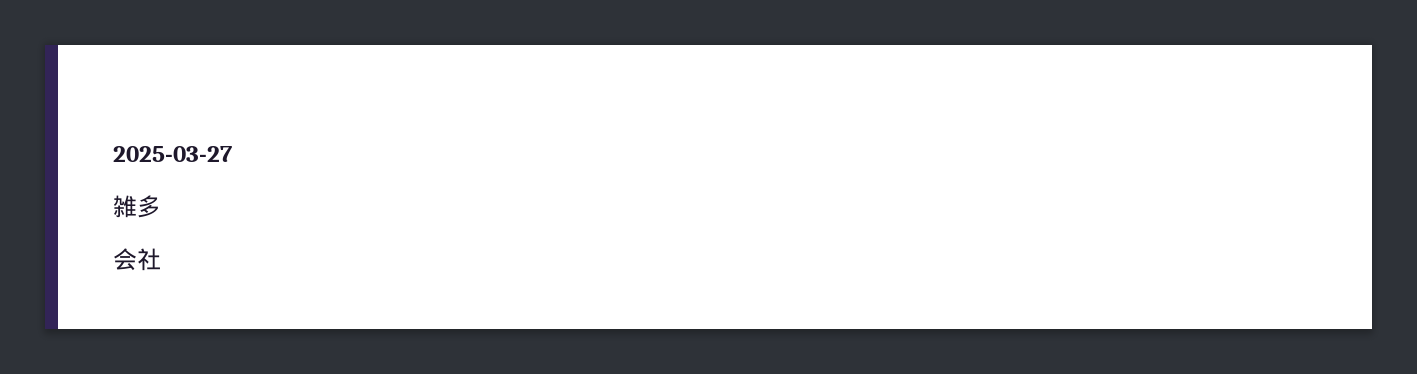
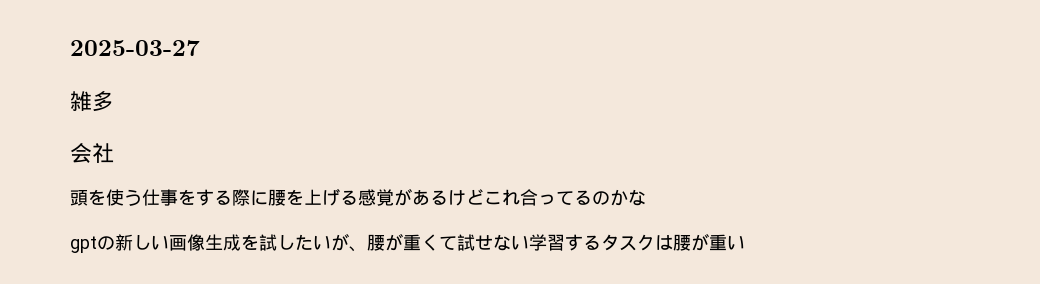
(161, 259) none -> [70,188,646,206] [70,233,745,253] // 頭を使う仕事をする際に腰を上げる感覚があるけどこれ合ってるのかな // gptの新しい画像生成を試したいが、腰が重くて試せない学習するタスクは腰が重い

